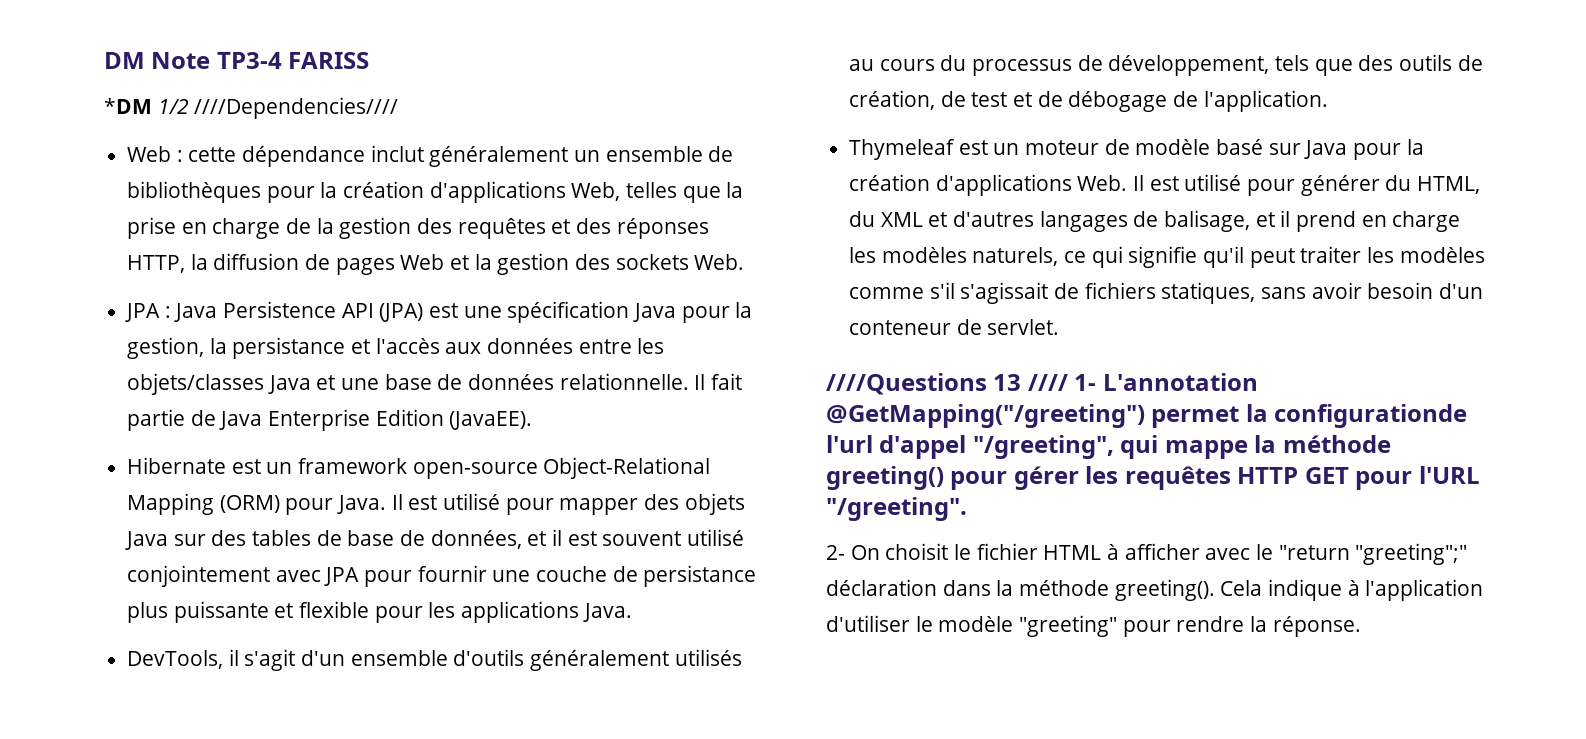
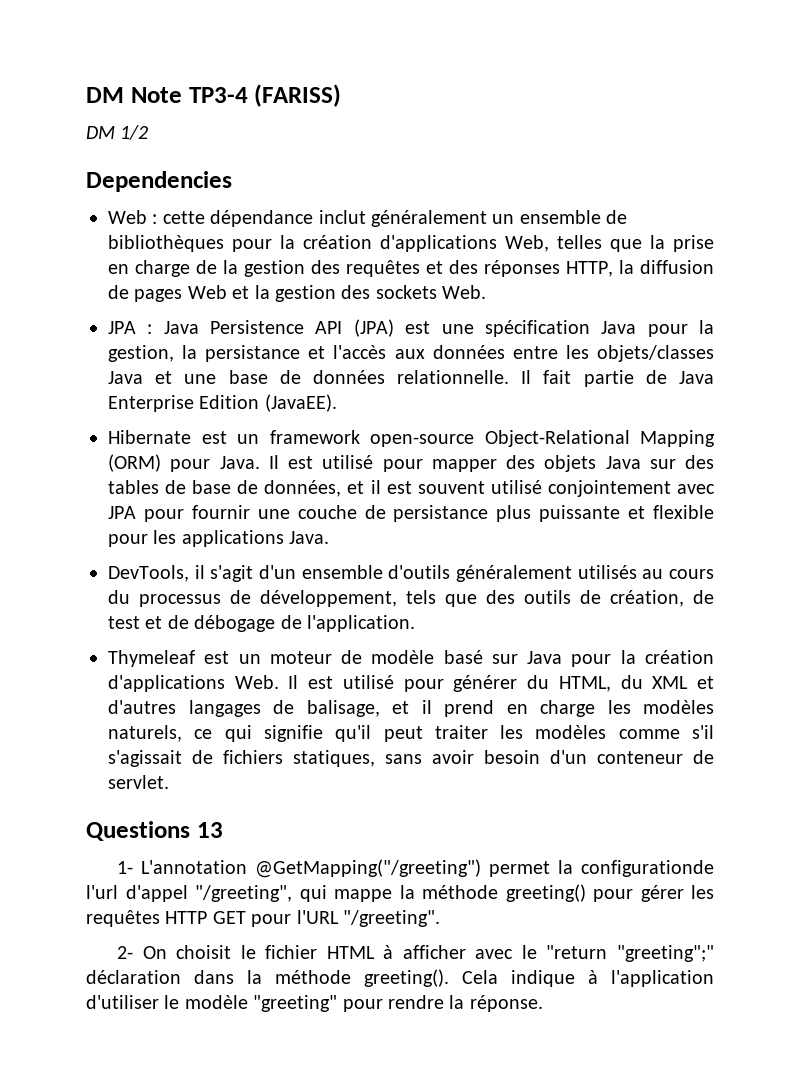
[288,52,370,69] [104,98,152,114] FARISS // *DM -> [254,84,342,107] [86,126,115,139] (FARISS) // DM
[194,97,399,119] ////Dependencies//// -> [86,171,232,192] // Dependencies
[826,373,987,395] ////Questions -> [86,821,190,841] Questions
[1027,374,1068,391] //// -> (223, 830) //

